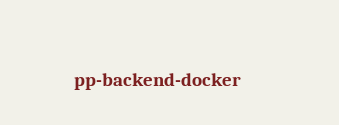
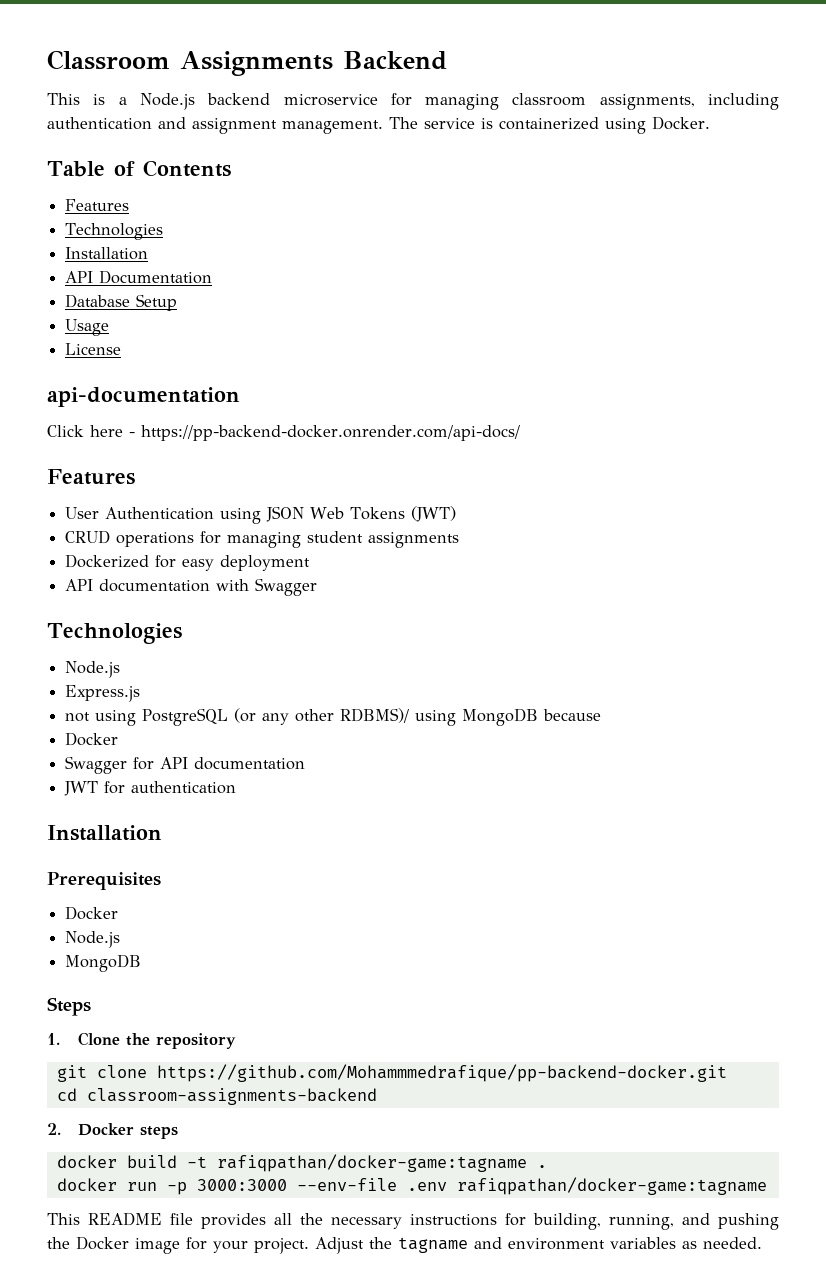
[74,73,241,90] pp-backend-docker -> [47,50,447,76] [47,93,779,110] [47,116,710,134] [47,160,231,177] [65,199,130,211] [65,223,164,240] [65,247,149,260] [65,270,213,284] [65,294,178,311] [65,319,110,336] [65,343,122,355] [47,387,240,407] [47,425,520,441] [47,469,135,485] [65,506,457,524] [65,530,460,548] [65,554,311,571] [65,578,318,596] [47,623,182,644] [65,661,121,678] [65,685,141,702] [65,708,602,726] [65,732,119,746] [65,756,306,774] [64,781,237,796] [47,825,162,841] [47,872,161,890] [65,906,119,920] [65,931,121,948] [65,954,142,972] [47,997,91,1016] [47,1032,236,1049] [56,1064,727,1082] [56,1088,377,1105] [47,1123,178,1139] [56,1154,547,1172] [56,1177,767,1195] [47,1212,779,1230] [47,1236,762,1254] Classroom Assignments Backend // This is a Node.js backend microservice for managing classroom assignments, including authentication and assignment management. The service is containerized using Docker. // Table of Contents // Features // Technologies // Installation // API Documentation // Database Setup // Usage // License // api-documentation // Click here - https://pp-backend-docker.onrender.com/api-docs/ // Features // User Authentication using JSON Web Tokens (JWT) // CRUD operations for managing student assignments // Dockerized for easy deployment // API documentation with Swagger // Technologies // Node.js // Express.js // not using PostgreSQL (or any other RDBMS)/ using MongoDB because // Docker // Swagger for API documentation // JWT for authentication // Installation // Prerequisites // Docker // Node.js // MongoDB // Steps // 1. Clone the repository // git clone https://github.com/Mohammmedrafique/pp-backend-docker.git // cd classroom-assignments-backend // 2. Docker steps // docker build -t rafiqpathan/docker-game:tagname . // docker run -p 3000:3000 --env-file .env rafiqpathan/docker-game:tagname // This README file provides all the necessary instructions for building, running, and pushing the Docker image for your project. Adjust the tagname and environment variables as needed.

